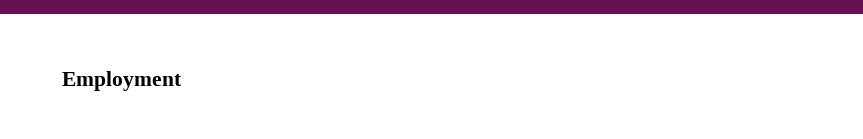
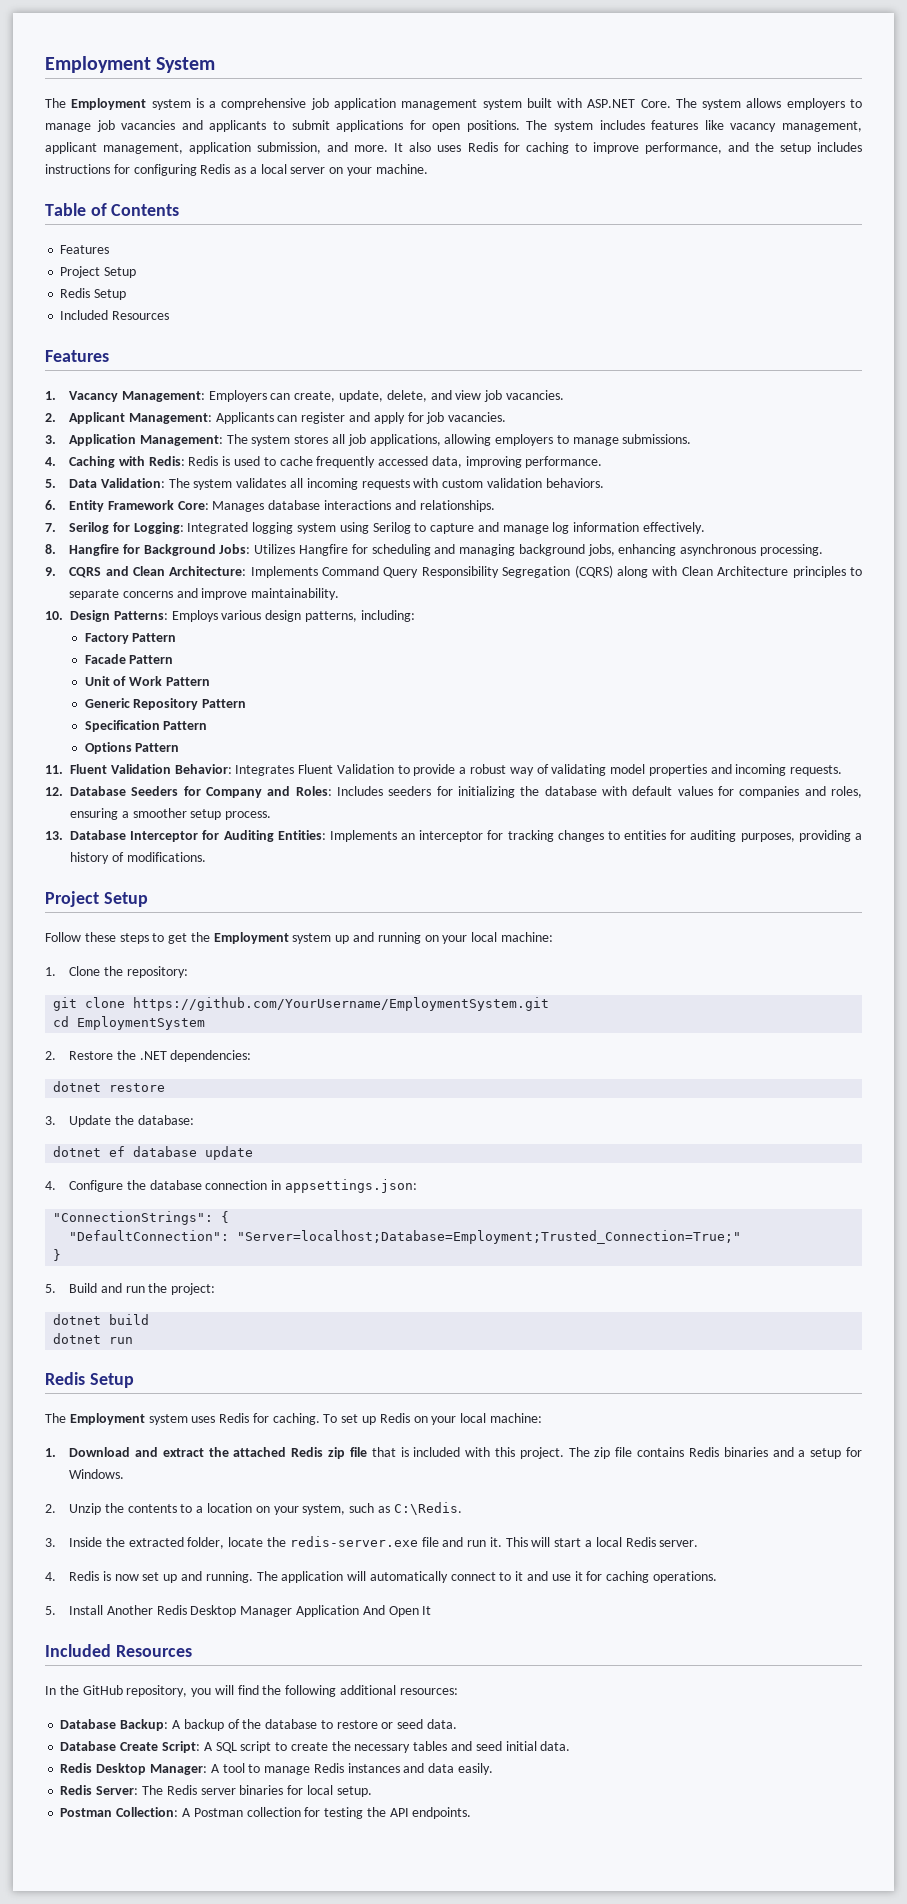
[62,71,182,91] Employment -> [45,56,216,73] [45,98,863,110] [45,120,863,132] [45,142,862,154] [45,164,428,176] [45,203,180,216] [60,245,110,254] [60,266,137,278] [60,288,127,300] [60,310,170,320] [45,350,109,362] [45,390,564,402] [45,412,507,424] [45,434,692,446] [45,456,603,468] [45,478,604,490] [45,500,495,512] [45,522,706,534] [45,544,824,556] [45,565,863,578] [69,588,340,600] [45,610,415,622] [84,633,177,644] [84,654,174,664] [84,676,210,686] [84,698,247,710] [84,720,208,732] [84,742,180,754] [45,764,843,776] [45,786,863,798] [70,808,272,820] [45,830,862,842] [70,852,206,864] [45,891,148,907] [45,932,553,944] [45,966,188,978] [53,997,550,1011] [53,1016,206,1030] [45,1050,252,1062] [53,1081,166,1092] [45,1115,194,1127] [53,1146,254,1160] [45,1179,418,1193] [53,1211,230,1225] [69,1230,742,1244] [53,1249,62,1261] [45,1283,216,1295] [53,1314,150,1325] [53,1333,134,1344] [45,1372,134,1388] [45,1413,542,1425] [45,1447,863,1459] [69,1469,125,1479] [45,1502,462,1515] [45,1536,699,1549] [45,1571,717,1583] [45,1605,432,1617] [45,1644,192,1657] [45,1685,458,1697] [60,1719,457,1731] [60,1741,571,1753] [60,1763,493,1775] [60,1785,372,1797] [60,1807,472,1819] Employment System // The Employment system is a comprehensive job application management system built with ASP.NET Core. The system allows employers to manage job vacancies and applicants to submit applications for open positions. The system includes features like vacancy management, applicant management, application submission, and more. It also uses Redis for caching to improve performance, and the setup includes instructions for configuring Redis as a local server on your machine. // Table of Contents // Features // Project Setup // Redis Setup // Included Resources // Features // 1. Vacancy Management: Employers can create, update, delete, and view job vacancies. // 2. Applicant Management: Applicants can register and apply for job vacancies. // 3. Application Management: The system stores all job applications, allowing employers to manage submissions. // 4. Caching with Redis: Redis is used to cache frequently accessed data, improving performance. // 5. Data Validation: The system validates all incoming requests with custom validation behaviors. // 6. Entity Framework Core: Manages database interactions and relationships. // 7. Serilog for Logging: Integrated logging system using Serilog to capture and manage log information effectively. // 8. Hangfire for Background Jobs: Utilizes Hangfire for scheduling and managing background jobs, enhancing asynchronous processing. // 9. CQRS and Clean Architecture: Implements Command Query Responsibility Segregation (CQRS) along with Clean Architecture principles to separate concerns and improve maintainability. // 10. Design Patterns: Employs various design patterns, including: // Factory Pattern // Facade Pattern // Unit of Work Pattern // Generic Repository Pattern // Specification Pattern // Options Pattern // 11. Fluent Validation Behavior: Integrates Fluent Validation to provide a robust way of validating model properties and incoming requests. // 12. Database Seeders for Company and Roles: Includes seeders for initializing the database with default values for companies and roles, ensuring a smoother setup process. // 13. Database Interceptor for Auditing Entities: Implements an interceptor for tracking changes to entities for auditing purposes, providing a history of modifications. // Project Setup // Follow these steps to get the Employment system up and running on your local machine: // 1. Clone the repository: // git clone https://github.com/YourUsername/EmploymentSystem.git // cd EmploymentSystem // 2. Restore the .NET dependencies: // dotnet restore // 3. Update the database: // dotnet ef database update // 4. Configure the database connection in appsettings.json: // "ConnectionStrings": { // "DefaultConnection": "Server=localhost;Database=Employment;Trusted_Connection=True;" // } // 5. Build and run the project: // dotnet build // dotnet run // Redis Setup // The Employment system uses Redis for caching. To set up Redis on your local machine: // 1. Download and extract the attached Redis zip file that is included with this project. The zip file contains Redis binaries and a setup for Windows. // 2. Unzip the contents to a location on your system, such as C:\Redis. // 3. Inside the extracted folder, locate the redis-server.exe file and run it. This will start a local Redis server. // 4. Redis is now set up and running. The application will automatically connect to it and use it for caching operations. // 5. Install Another Redis Desktop Manager Application And Open It // Included Resources // In the GitHub repository, you will find the following additional resources: // Database Backup: A backup of the database to restore or seed data. // Database Create Script: A SQL script to create the necessary tables and seed initial data. // Redis Desktop Manager: A tool to manage Redis instances and data easily. // Redis Server: The Redis server binaries for local setup. // Postman Collection: A Postman collection for testing the API endpoints.

